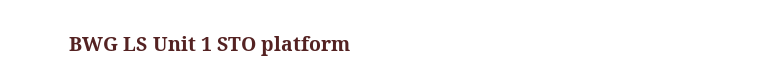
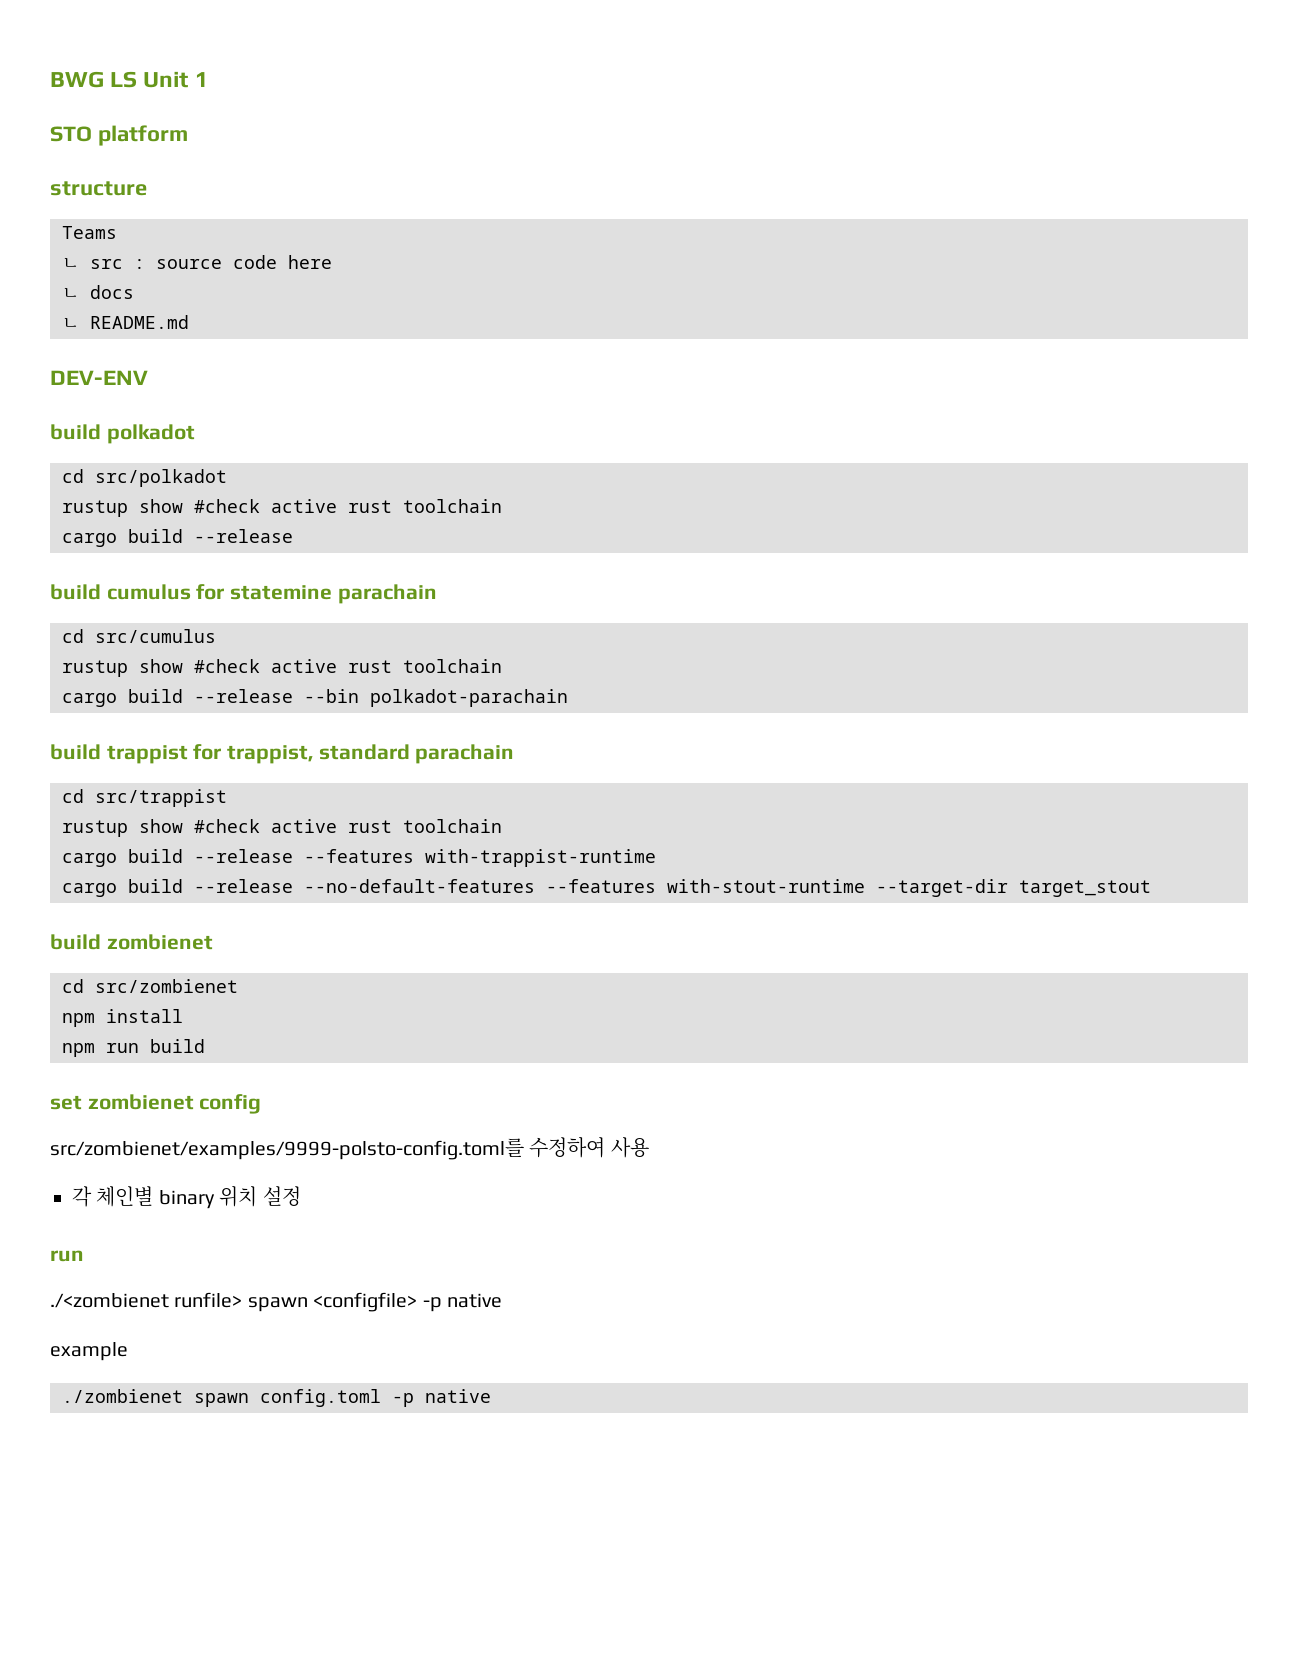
(212, 44) none -> (208, 79) //
(351, 46) none -> [50,181,147,196] [62,226,117,239] [62,255,332,269] [62,285,134,299] [62,315,189,329] [50,370,148,385] [50,424,195,444] [62,469,227,487] [62,499,502,517] [62,529,293,547] [50,584,437,604] [62,629,216,643] [62,659,502,677] [62,689,568,707] [50,744,515,764] [62,789,227,807] [62,819,502,837] [62,849,656,867] [62,879,1151,897] [50,934,213,950] [62,979,238,993] [62,1009,183,1027] [62,1039,205,1057] [50,1094,262,1114] [50,1137,649,1160] [72,1186,301,1209] [50,1250,84,1262] [50,1292,502,1312] [50,1342,128,1361] [62,1389,491,1407] // structure // Teams // ㄴ src : source code here // ㄴ docs // ㄴ README.md // DEV-ENV // build polkadot // cd src/polkadot // rustup show #check active rust toolchain // cargo build --release // build cumulus for statemine parachain // cd src/cumulus // rustup show #check active rust toolchain // cargo build --release --bin polkadot-parachain // build trappist for trappist, standard parachain // cd src/trappist // rustup show #check active rust toolchain // cargo build --release --features with-trappist-runtime // cargo build --release --no-default-features --features with-stout-runtime --target-dir target_stout // build zombienet // cd src/zombienet // npm install // npm run build // set zombienet config // src/zombienet/examples/9999-polsto-config.toml를 수정하여 사용 // 각 체인별 binary 위치 설정 // run // ./<zombienet runfile> spawn <configfile> -p native // example // ./zombienet spawn config.toml -p native

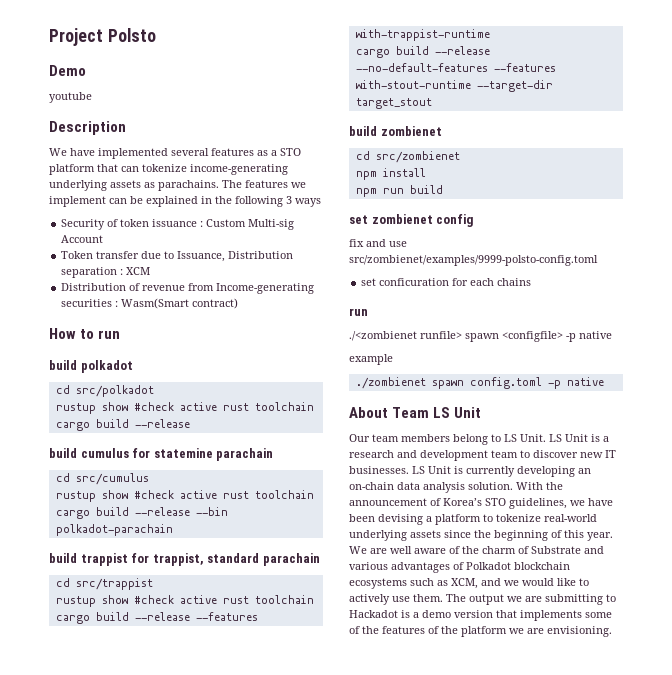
[50,71,208,88] [50,125,188,146] [50,181,147,196] [62,226,117,239] [62,255,332,269] [62,285,134,299] [62,315,189,329] [50,370,148,385] BWG LS Unit 1 // STO platform // structure // Teams // ㄴ src : source code here // ㄴ docs // ㄴ README.md // DEV-ENV -> [49,28,156,46] [49,65,86,76] [49,92,92,103] [49,121,126,135] [49,148,301,159] [49,164,288,175] [49,180,306,191] [49,196,321,207] [61,219,295,230] [61,235,104,243] [61,251,294,262] [61,267,151,278] [61,283,315,294] [61,298,239,309] [49,328,121,339] Project Polsto // Demo // youtube // Description // We have implemented several features as a STO platform that can tokenize income-generating underlying assets as parachains. The features we implement can be explained in the following 3 ways // Security of token issuance : Custom Multi-sig Account // Token transfer due to Issuance, Distribution separation : XCM // Distribution of revenue from Income-generating securities : Wasm(Smart contract) // How to run
[50,1137,649,1160] [72,1186,301,1209] src/zombienet/examples/9999-polsto-config.toml를 수정하여 사용 // 각 체인별 binary 위치 설정 -> [349,239,407,247] [349,255,598,266] [361,278,532,286] fix and use src/zombienet/examples/9999-polsto-config.toml // set conficuration for each chains
(491, 1396) none -> [349,407,482,418] [349,434,609,445] [349,450,616,461] [349,466,591,477] [349,482,563,493] [349,498,613,509] [349,514,597,525] [349,530,613,541] [349,546,604,554] [349,562,570,573] [349,578,589,589] [349,594,616,605] [349,610,612,621] [349,626,612,637] // About Team LS Unit // Our team members belong to LS Unit. LS Unit is a research and development team to discover new IT businesses. LS Unit is currently developing an on-chain data analysis solution. With the announcement of Korea’s STO guidelines, we have been devising a platform to tokenize real-world underlying assets since the beginning of this year. We are well aware of the charm of Substrate and various advantages of Polkadot blockchain ecosystems such as XCM, and we would like to actively use them. The output we are submitting to Hackadot is a demo version that implements some of the features of the platform we are envisioning.

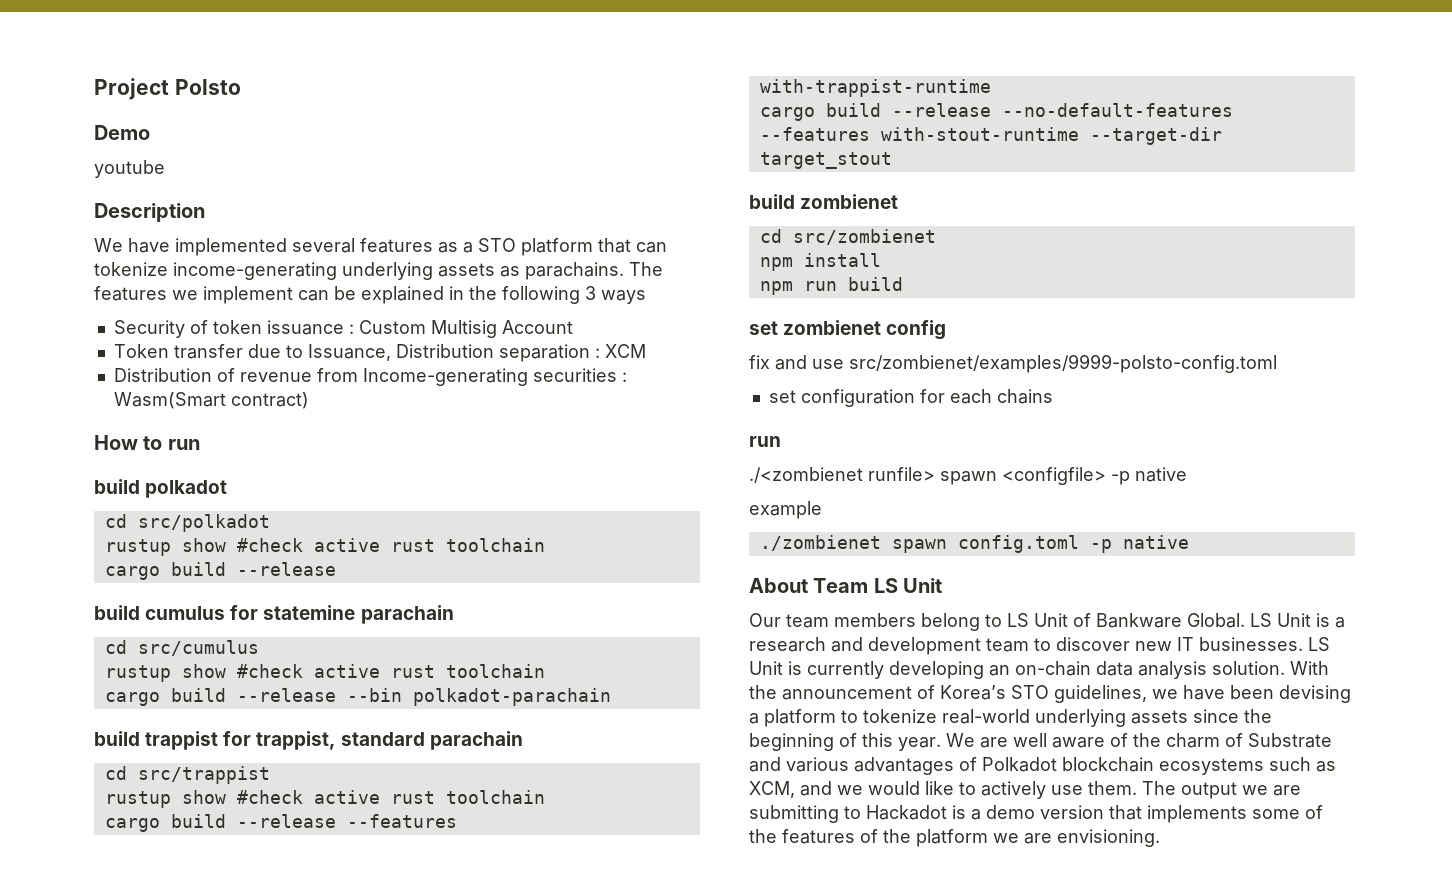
[248,219,295,230] Multi-sig -> [430,320,497,338] Multisig
[379,278,450,286] conficuration -> [800,389,915,407] configuration
[520,434,546,442] Unit. -> [1034,613,1245,628] Unit of Bankware Global.

